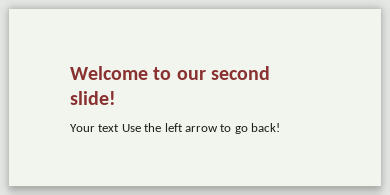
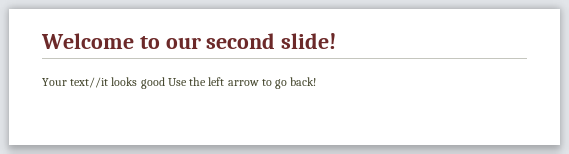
[98,124,120,132] text -> [70,77,165,89] text//it looks good

